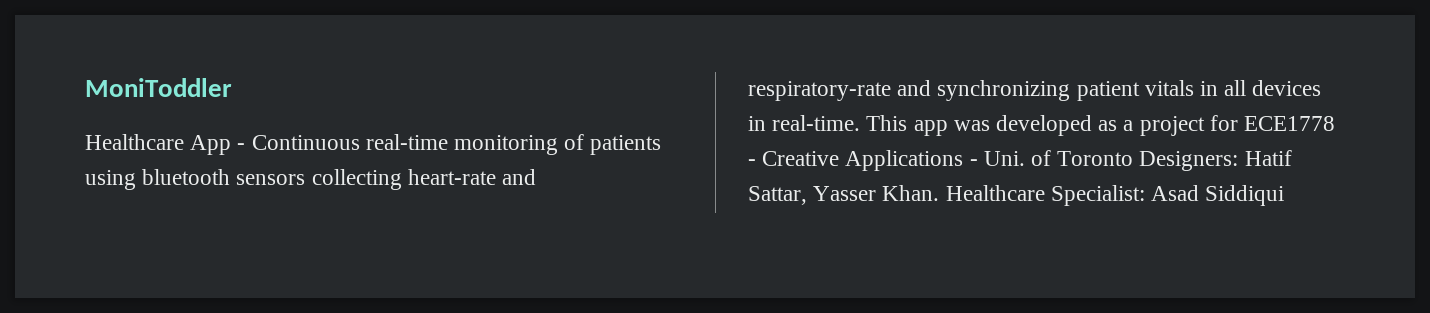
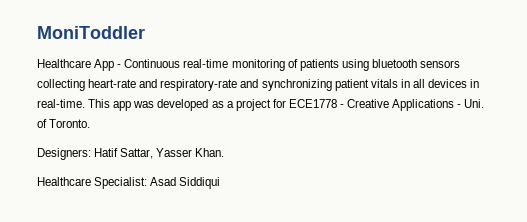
[1057,151,1134,166] Toronto -> [49,119,91,128] Toronto. //
(940, 193) none -> (225, 152) //

